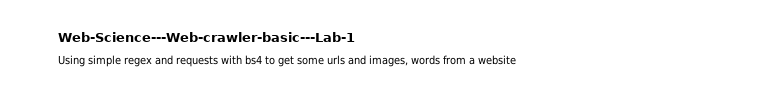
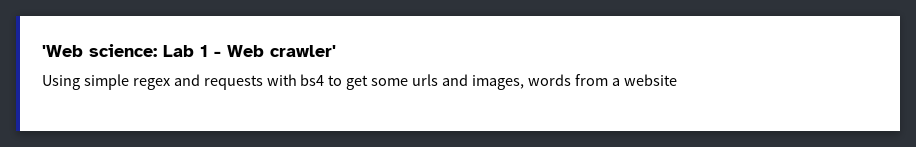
[58,32,355,42] Web-Science---Web-crawler-basic---Lab-1 -> [42,44,336,57] 'Web science: Lab 1 - Web crawler'

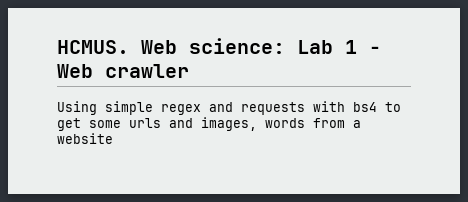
[42,45,83,57] 'Web -> [57,40,177,54] HCMUS. Web
[270,45,336,57] crawler' -> [105,64,189,78] crawler

